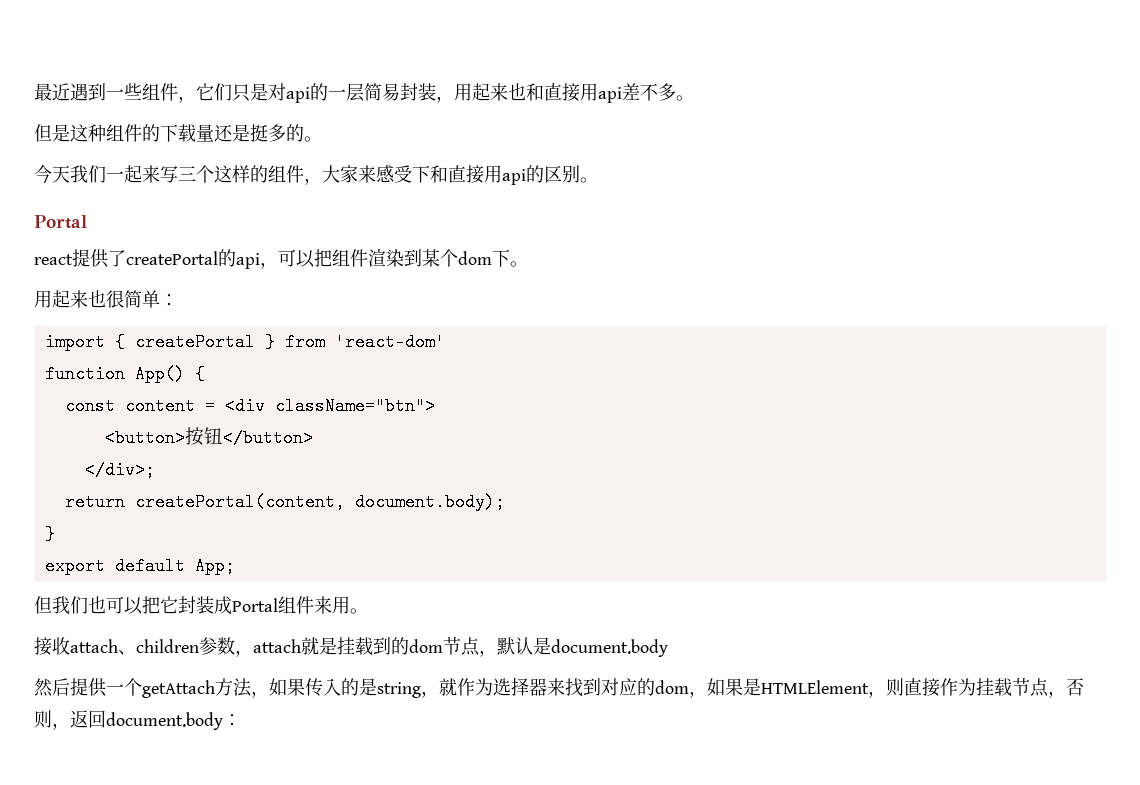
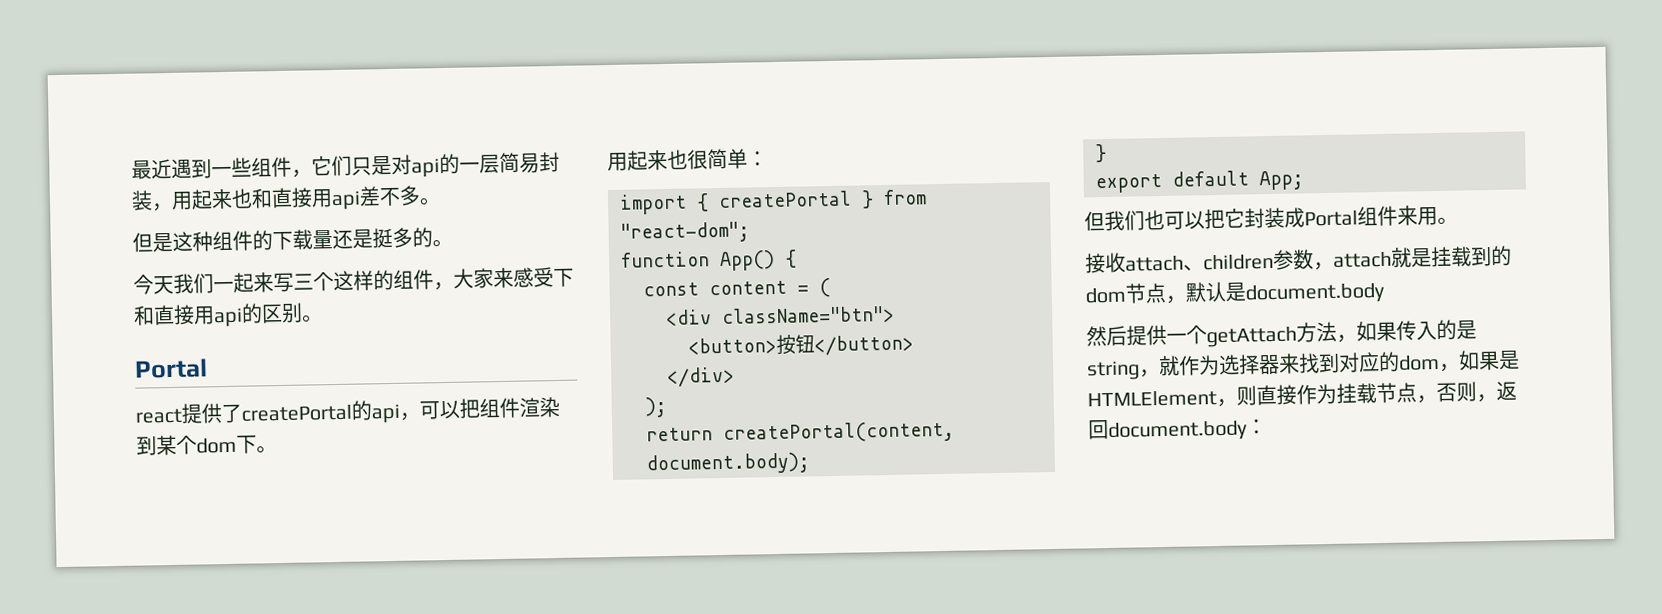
[334,333,445,351] 'react-dom' -> [620,221,750,244] "react-dom";
(215, 406) none -> [819,278,831,298] ( //
[84,461,155,479] </div>; -> [667,366,735,387] [645,396,667,418] </div> // );

